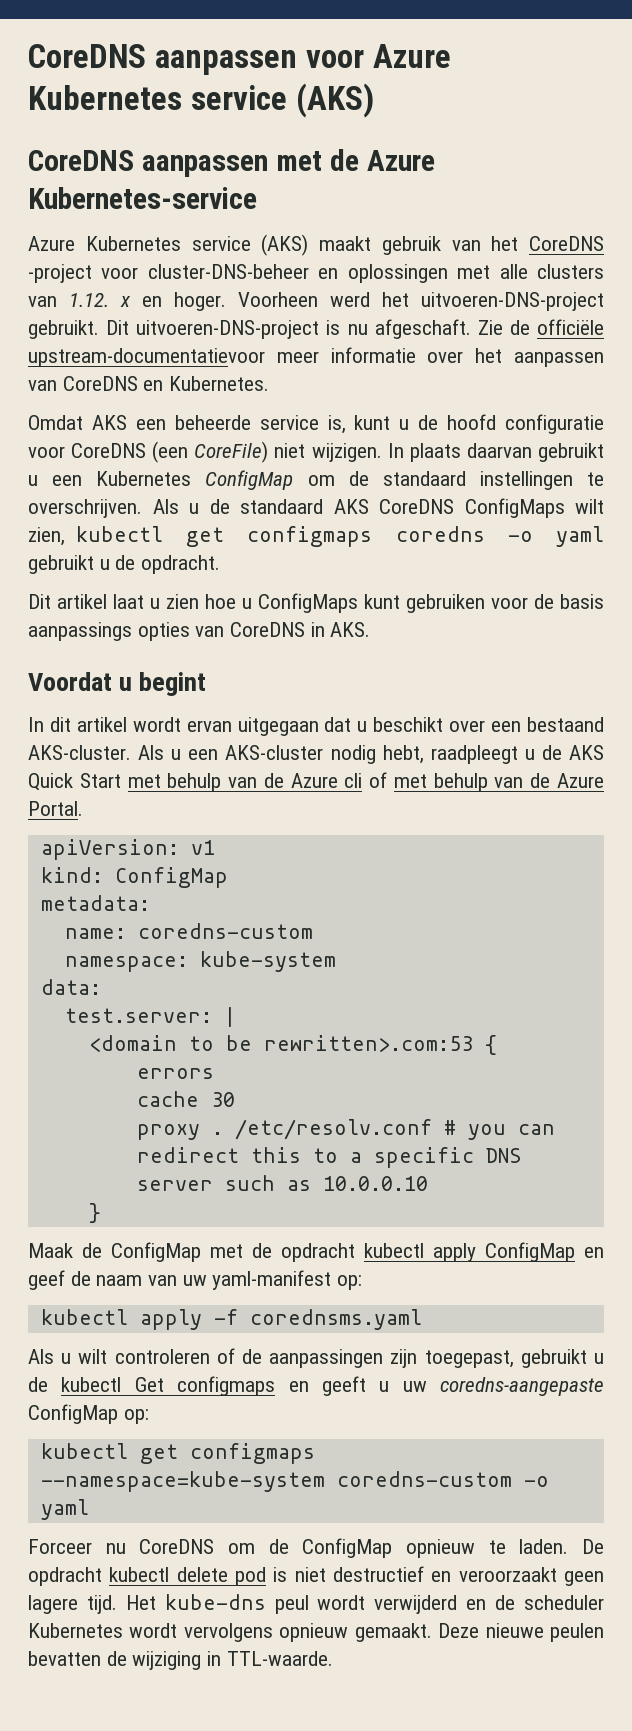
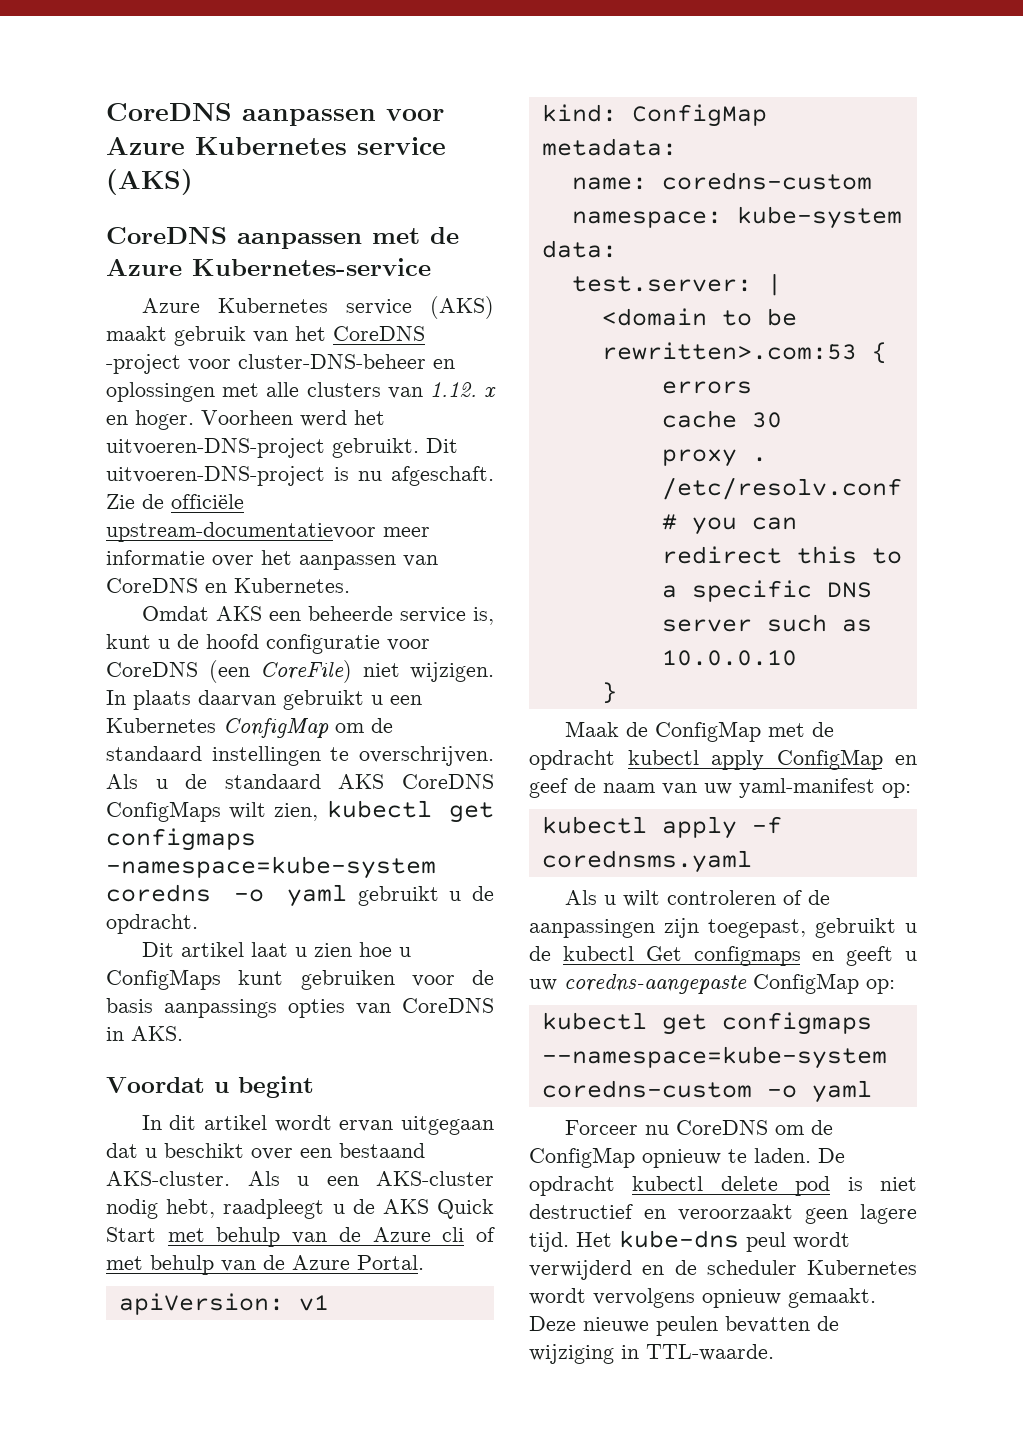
(373, 536) none -> [106,856,436,879] -namespace=kube-system

